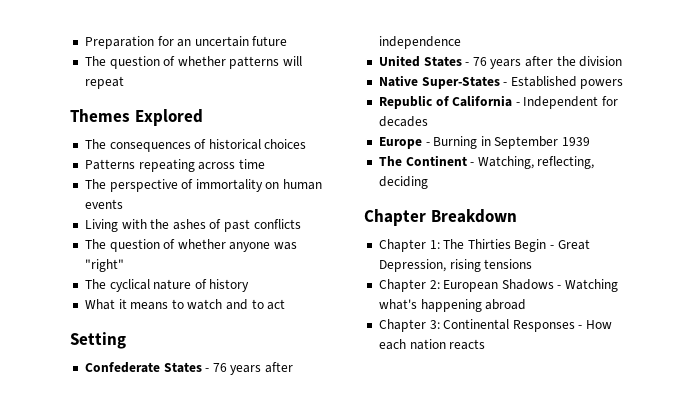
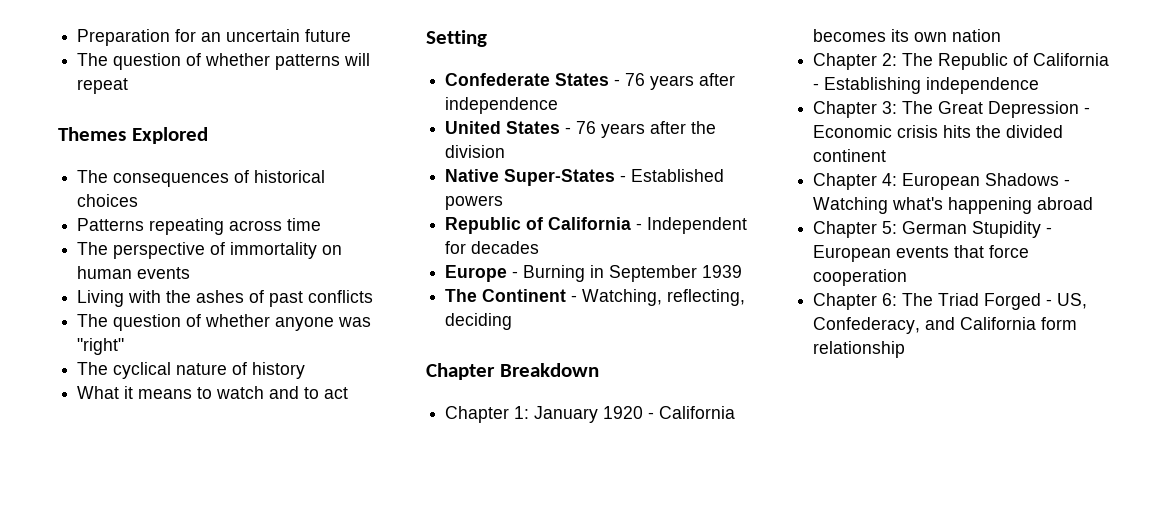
[443,239,590,252] [378,259,533,272] [378,279,440,292] The Thirties Begin - Great Depression, rising tensions // Chapter 2: -> [534,406,736,423] [813,29,1002,42] [813,53,1110,70] [813,77,1040,94] [813,101,1091,118] [813,125,1064,138] [813,149,887,162] [813,173,898,190] January 1920 - California becomes its own nation // Chapter 2: The Republic of California - Establishing independence // Chapter 3: The Great Depression - Economic crisis hits the divided continent // Chapter 4:
[429,319,613,332] [378,339,486,350] 3: Continental Responses - How each nation reacts -> [882,221,1053,238] [813,245,1030,262] [813,269,908,286] [813,293,1088,310] [813,317,1078,334] [813,341,906,358] 5: German Stupidity - European events that force cooperation // Chapter 6: The Triad Forged - US, Confederacy, and California form relationship

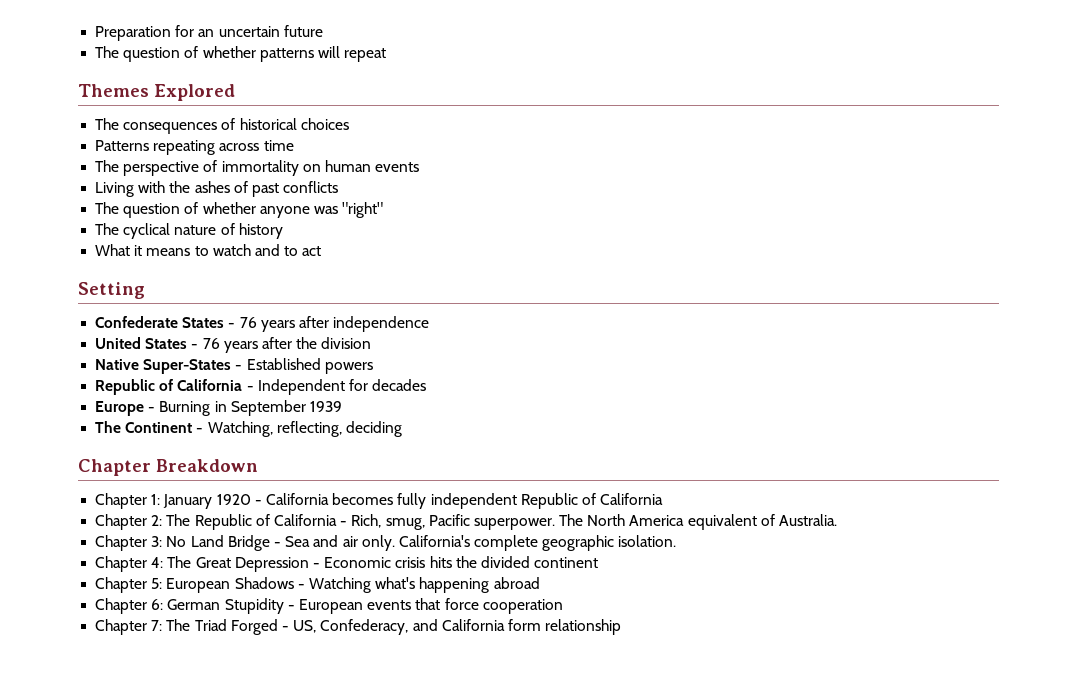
[891,29,1002,42] its own nation -> [397,493,664,509] fully independent Republic of California
[824,77,1040,94] [813,101,898,118] Establishing independence // Chapter 3: -> [351,514,838,530] [95,535,677,551] [95,556,164,572] Rich, smug, Pacific superpower. The North America equivalent of Australia. // Chapter 3: No Land Bridge - Sea and air only. California's complete geographic isolation. // Chapter 4:
[882,173,898,186] 4: -> [151,578,163,589] 5:
[882,221,898,234] 5: -> [151,599,164,610] 6:
[882,293,898,306] 6: -> [151,620,163,631] 7:

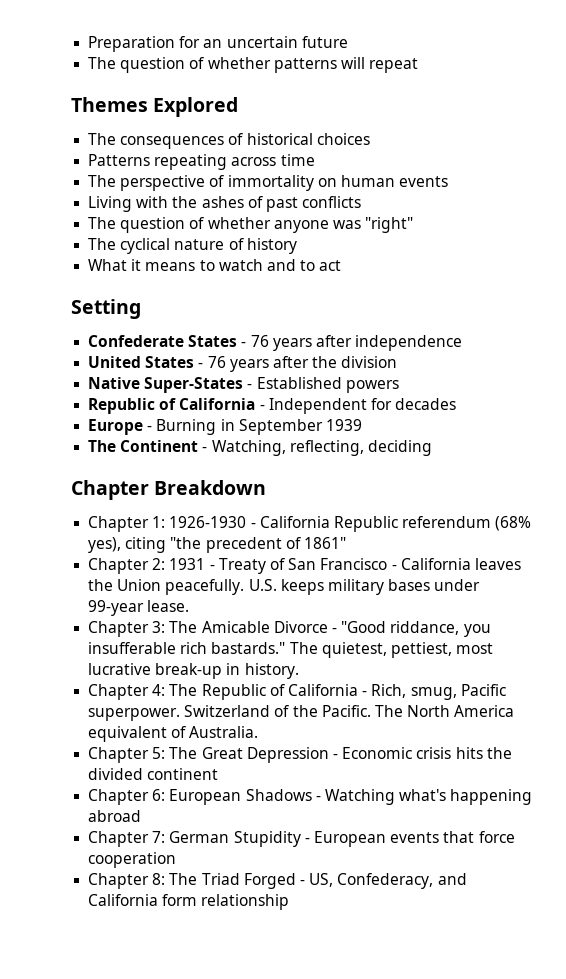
[163,493,664,509] [95,514,163,530] January 1920 - California becomes fully independent Republic of California // Chapter 2: -> [169,516,532,532] [88,537,346,553] [88,558,521,574] [88,579,481,595] [88,600,190,616] [88,621,491,637] [88,642,494,658] [88,663,299,679] [88,684,166,700] 1926-1930 - California Republic referendum (68% yes), citing "the precedent of 1861" // Chapter 2: 1931 - Treaty of San Francisco - California leaves the Union peacefully. U.S. keeps military bases under 99-year lease. // Chapter 3: The Amicable Divorce - "Good riddance, you insufferable rich bastards." The quietest, pettiest, most lucrative break-up in history. // Chapter 4:
(555, 524) none -> [184,705,371,717] Switzerland of the Pacific.
[151,535,677,551] [95,556,164,572] 3: No Land Bridge - Sea and air only. California's complete geographic isolation. // Chapter 4: -> [152,747,166,759] 5:
[151,578,163,589] 5: -> [152,789,166,801] 6:
[151,599,164,610] 6: -> [152,831,166,843] 7:
[151,620,163,631] 7: -> [152,873,166,885] 8:

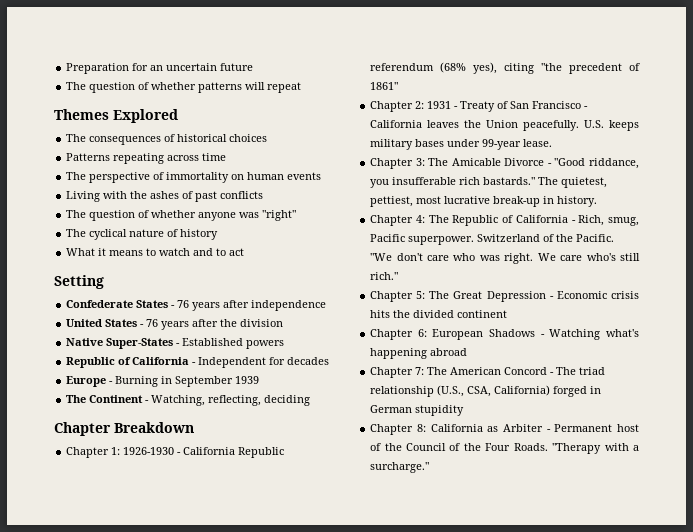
[374,705,515,717] [88,726,259,742] The North America equivalent of Australia. -> [370,253,640,264] [370,272,399,280] "We don't care who was right. We care who's still rich."
[169,831,515,847] [88,852,177,868] [88,873,467,889] [88,894,290,910] German Stupidity - European events that force cooperation // Chapter 8: The Triad Forged - US, Confederacy, and California form relationship -> [427,367,606,375] [370,385,602,397] [370,405,465,416] [370,424,639,435] [370,443,639,454] [370,462,430,473] The American Concord - The triad relationship (U.S., CSA, California) forged in German stupidity // Chapter 8: California as Arbiter - Permanent host of the Council of the Four Roads. "Therapy with a surcharge."

